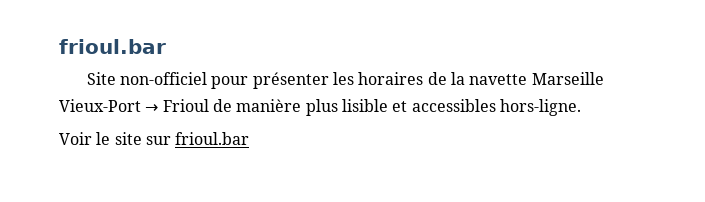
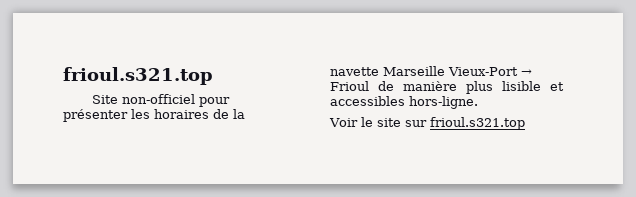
[59,39,166,54] frioul.bar -> [63,67,213,85] frioul.s321.top
[175,132,250,145] frioul.bar -> [429,117,525,130] frioul.s321.top

